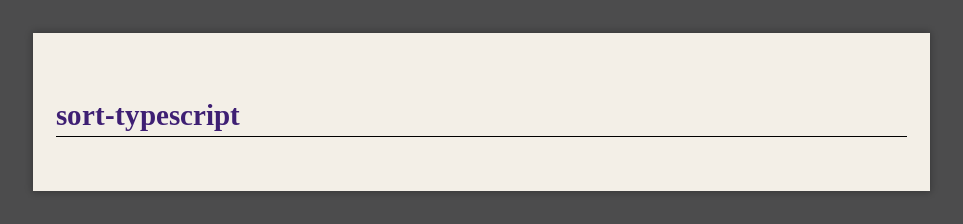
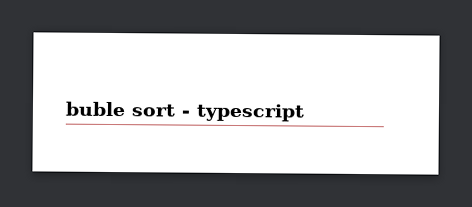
[56,104,240,131] sort-typescript -> [65,101,304,122] buble sort - typescript

